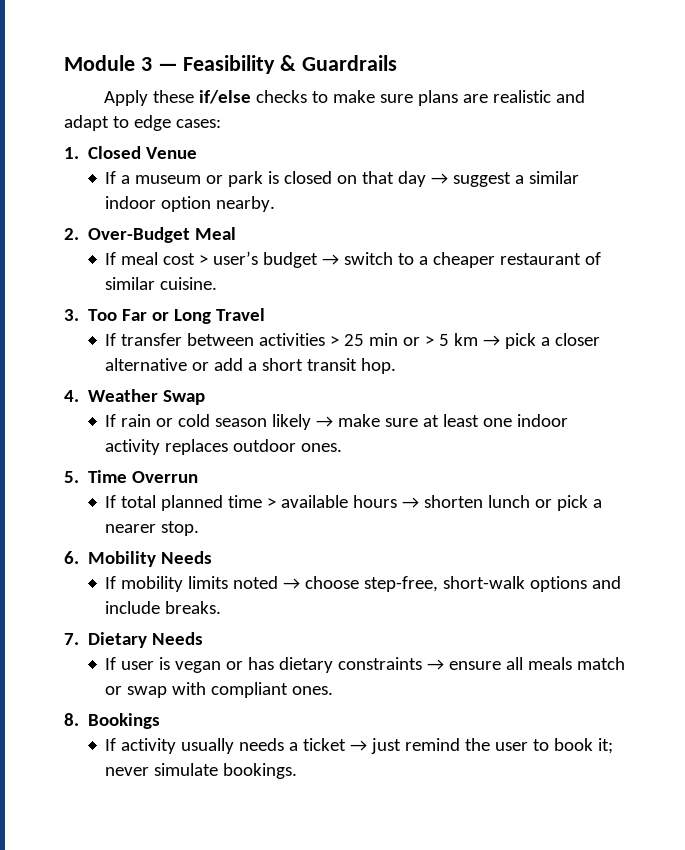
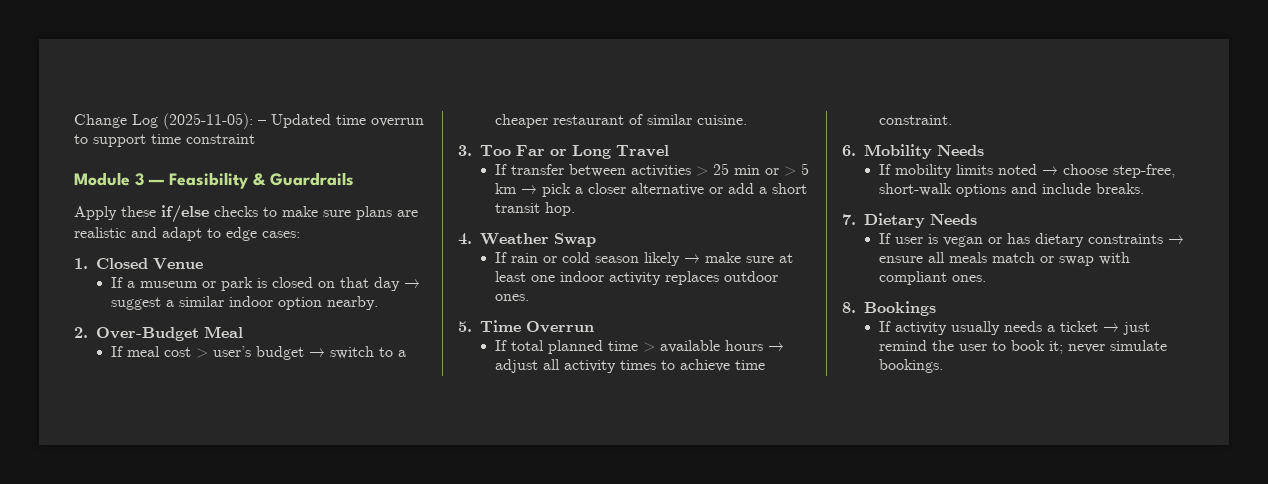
(64, 63) none -> [74,113,424,129] [74,134,255,147] Change Log (2025-11-05): – Updated time overrun to support time constraint //
[424,495,603,511] [105,521,200,536] shorten lunch or pick a nearer stop. -> [495,359,766,373] [879,115,953,125] adjust all activity times to achieve time constraint.

